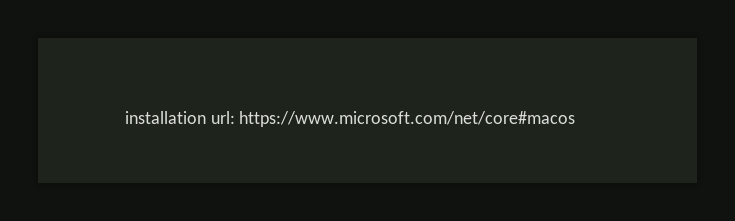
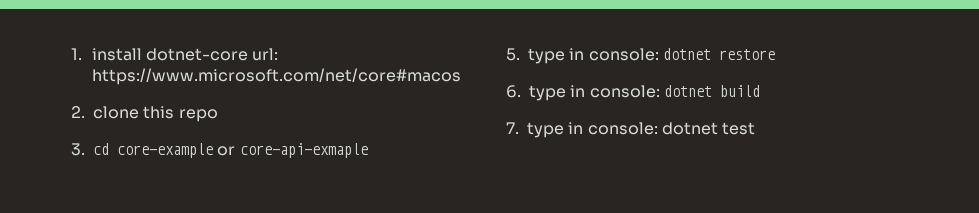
[125,111,206,124] installation -> [71,48,248,61] 1. install dotnet-core
(576, 119) none -> [71,106,218,122] [71,143,368,158] [506,48,775,64] [506,85,760,101] [506,122,756,138] // 2. clone this repo // 3. cd core-example or core-api-exmaple // 5. type in console: dotnet restore // 6. type in console: dotnet build // 7. type in console: dotnet test

